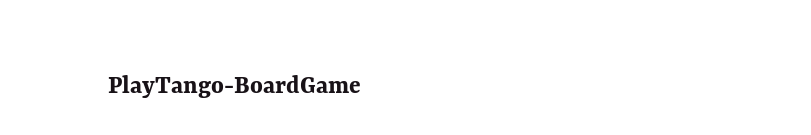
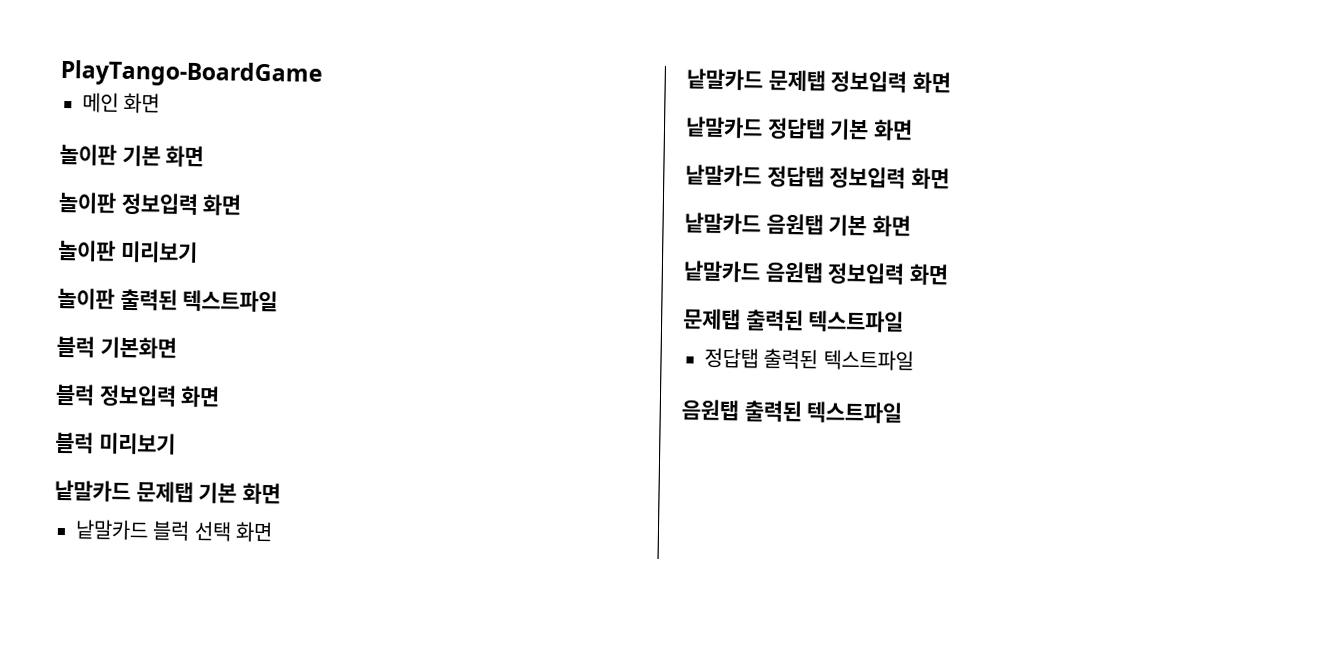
(361, 86) none -> [82,92,161,114] [59,143,205,168] [58,191,242,216] [57,239,198,264] [57,287,279,313] [56,335,177,359] [55,383,221,408] [55,431,176,455] [54,479,282,505] [75,519,274,543] [686,68,952,94] [685,116,914,141] [685,164,951,190] [684,212,912,237] [683,260,949,286] [682,308,905,333] [704,347,914,371] [681,399,903,424] // 메인 화면 // 놀이판 기본 화면 // 놀이판 정보입력 화면 // 놀이판 미리보기 // 놀이판 출력된 텍스트파일 // 블럭 기본화면 // 블럭 정보입력 화면 // 블럭 미리보기 // 낱말카드 문제탭 기본 화면 // 낱말카드 블럭 선택 화면 // 낱말카드 문제탭 정보입력 화면 // 낱말카드 정답탭 기본 화면 // 낱말카드 정답탭 정보입력 화면 // 낱말카드 음원탭 기본 화면 // 낱말카드 음원탭 정보입력 화면 // 문제탭 출력된 텍스트파일 // 정답탭 출력된 텍스트파일 // 음원탭 출력된 텍스트파일

